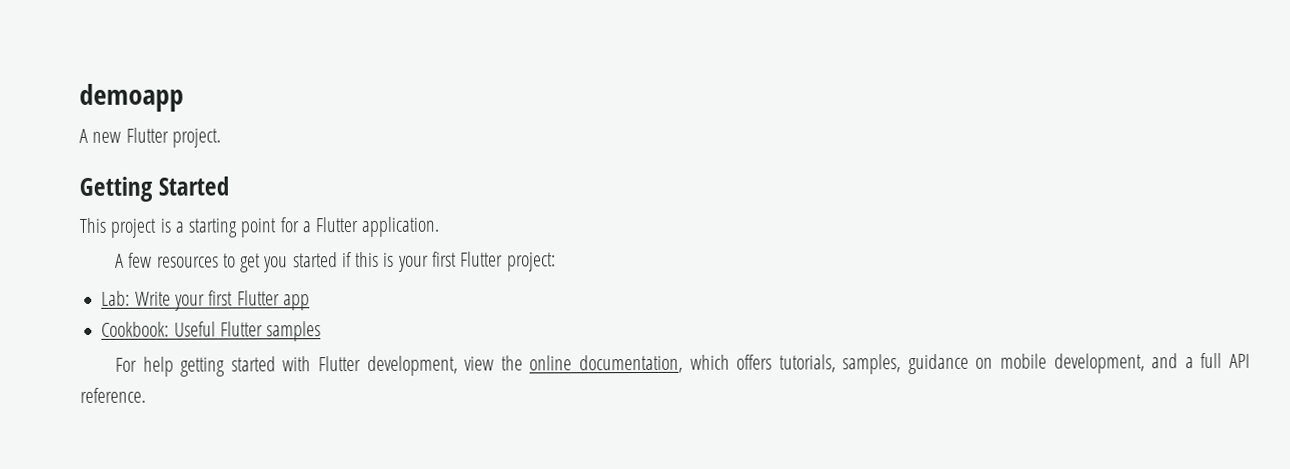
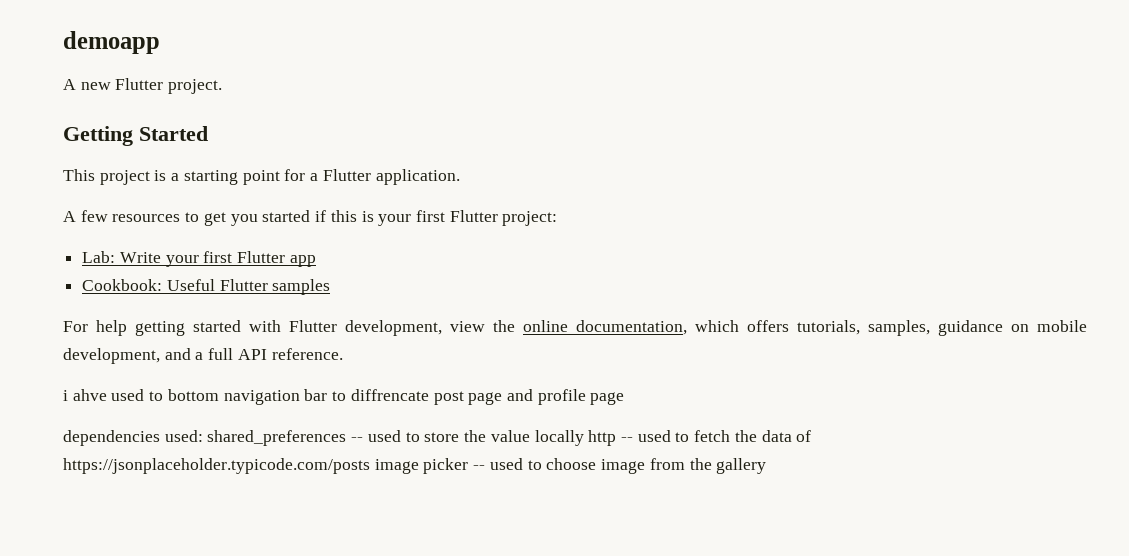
(146, 395) none -> [63,389,625,405] [63,430,812,446] [63,458,767,474] // i ahve used to bottom navigation bar to diffrencate post page and profile page // dependencies used: shared_preferences -- used to store the value locally http -- used to fetch the data of https://jsonplaceholder.typicode.com/posts image picker -- used to choose image from the gallery

